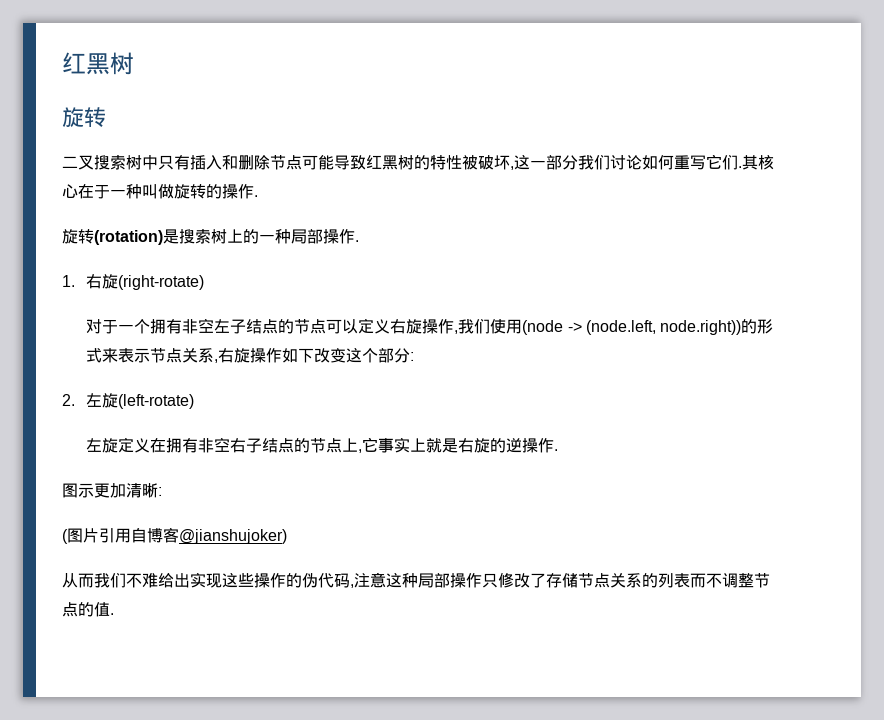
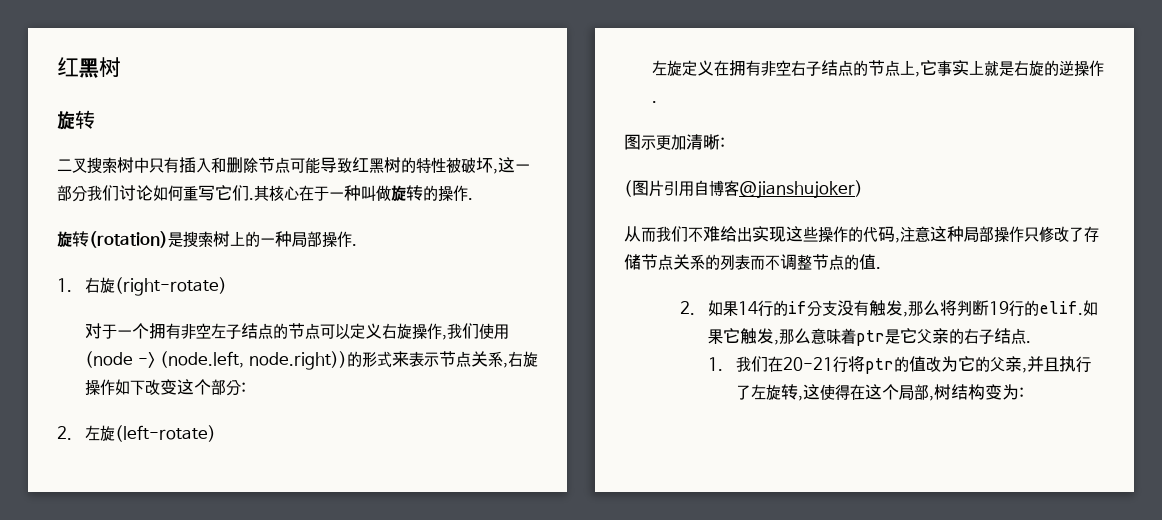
[302,573,318,588] 伪 -> (863, 234) none
(114, 614) none -> [679,300,1098,317] [707,328,1031,346] [707,356,1091,374] [735,384,1024,401] // 2.如果14行的if分支没有触发,那么将判断19行的elif.如果它触发,那么意味着ptr是它父亲的右子结点. // 1.我们在20-21行将ptr的值改为它的父亲,并且执行了左旋转,这使得在这个局部,树结构变为:

